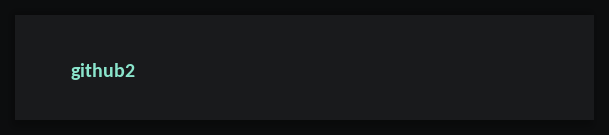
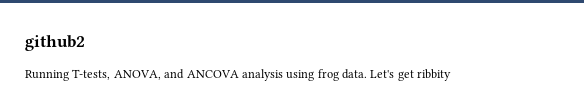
(135, 71) none -> [25,69,452,81] // Running T-tests, ANOVA, and ANCOVA analysis using frog data. Let's get ribbity

